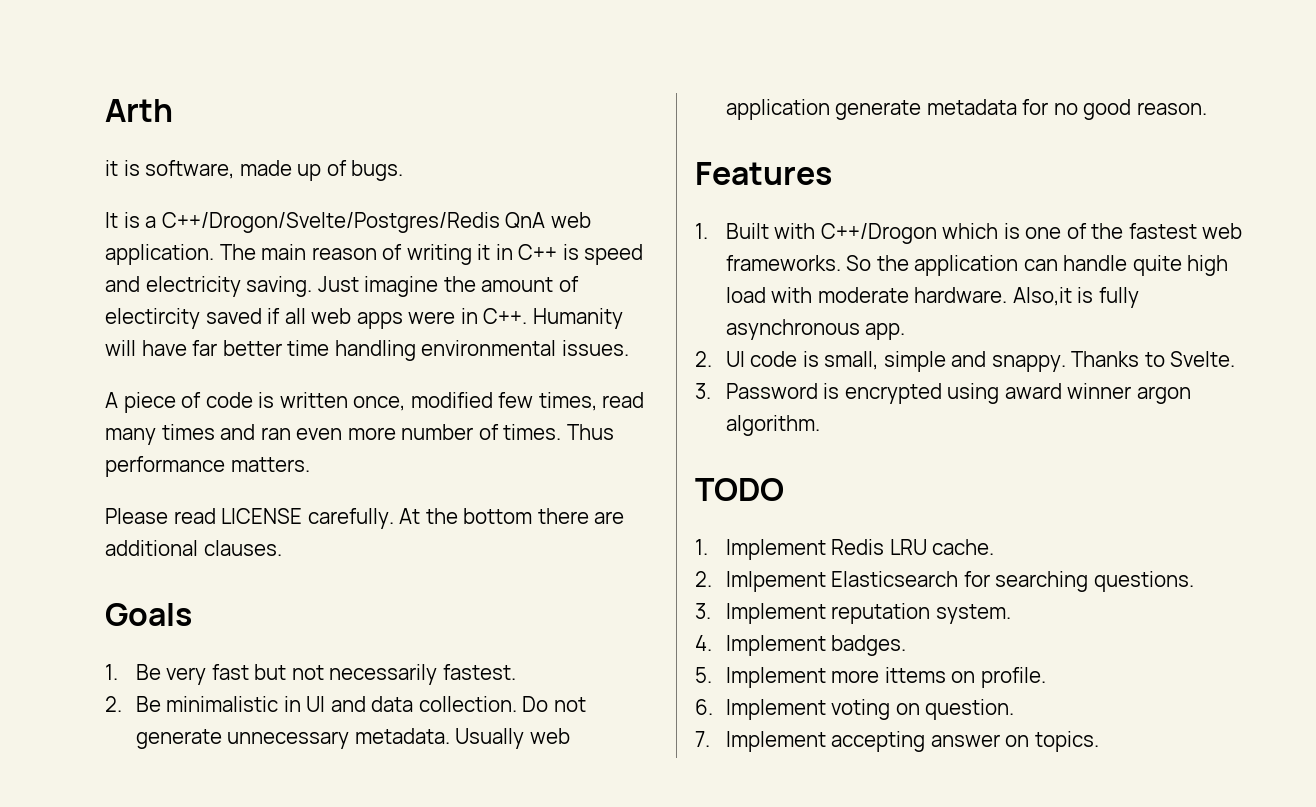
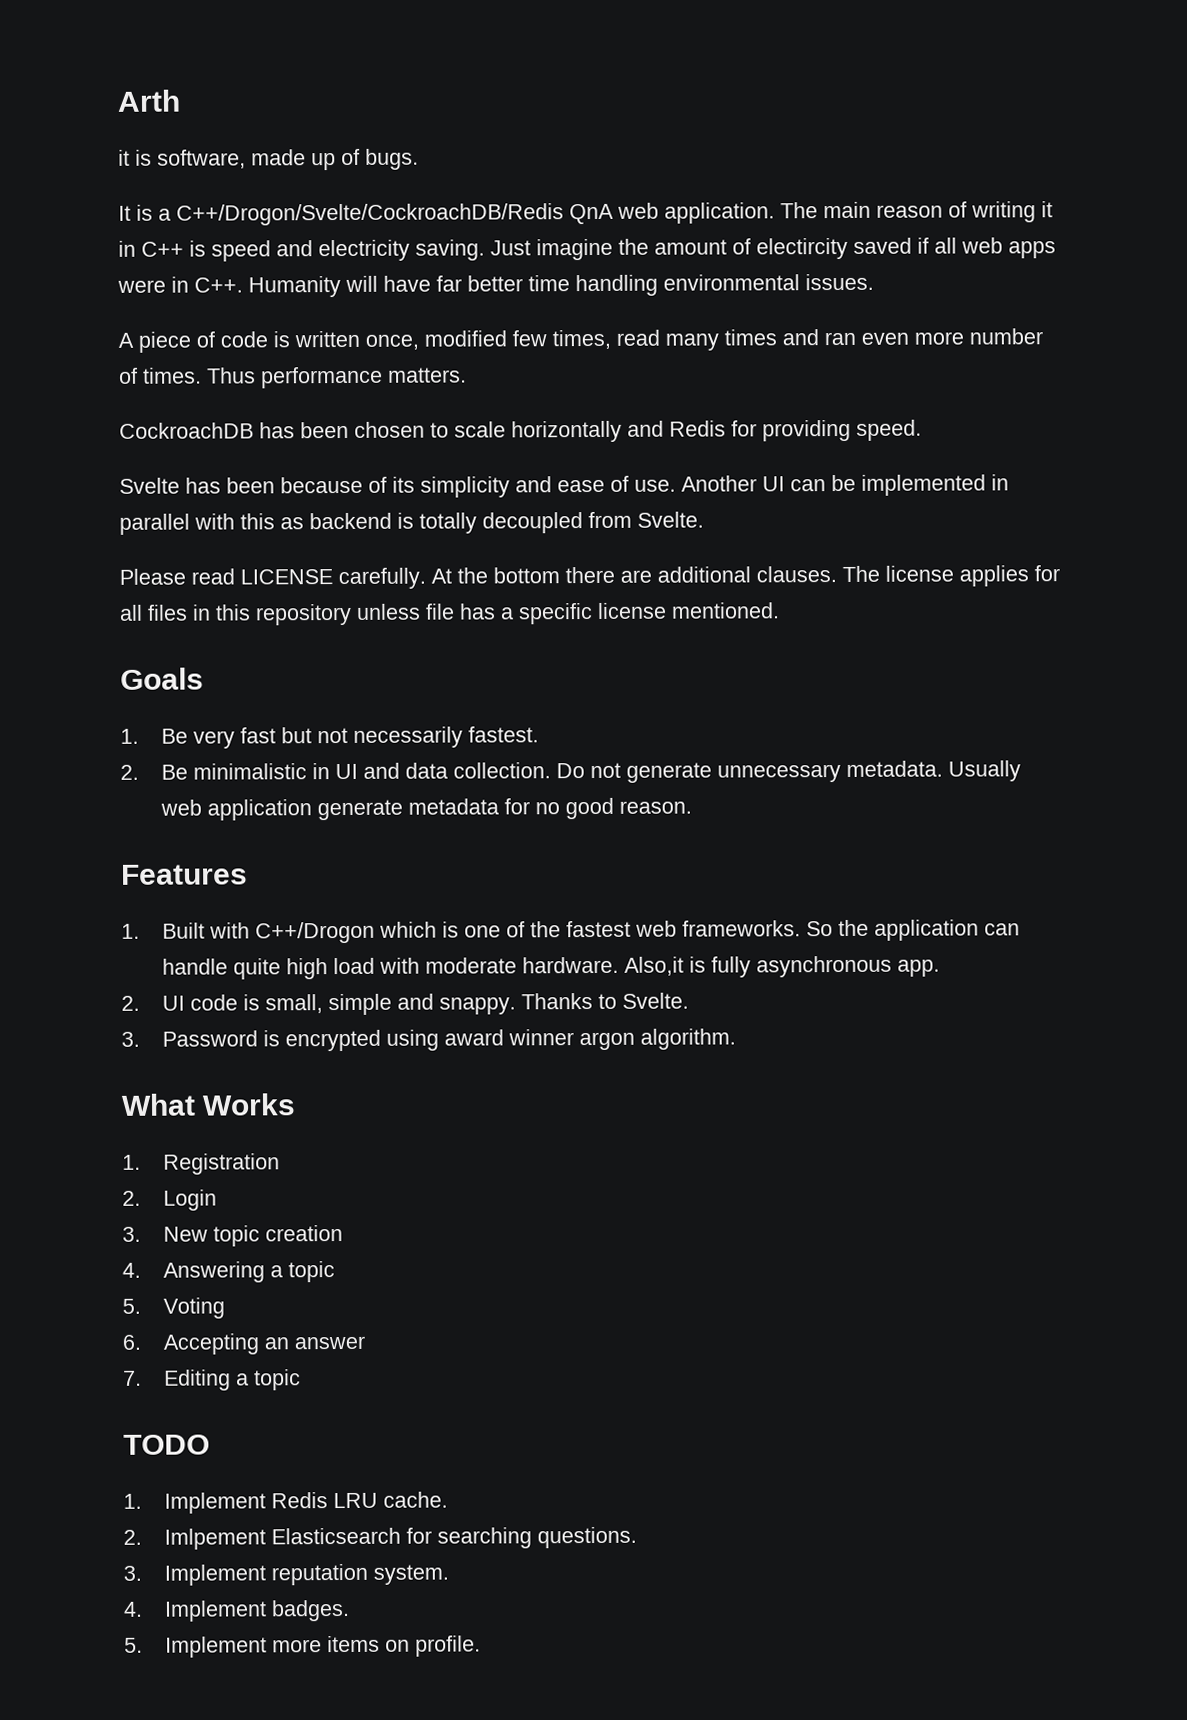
[161,212,500,233] C++/Drogon/Svelte/Postgres/Redis -> [176,203,564,226] C++/Drogon/Svelte/CockroachDB/Redis
(310, 464) none -> [119,419,922,443] [119,474,1009,498] [119,511,704,535] // CockroachDB has been chosen to scale horizontally and Redis for providing speed. // Svelte has been because of its simplicity and ease of use. Another UI can be implemented in parallel with this as backend is totally decoupled from Svelte.
(282, 548) none -> [842,565,1060,587] [119,602,780,626] The license applies for all files in this repository unless file has a specific license mentioned.
(820, 425) none -> [121,1093,297,1116] [122,1153,280,1175] [122,1189,217,1211] [122,1225,343,1247] [122,1261,335,1283] [122,1297,225,1319] [122,1333,365,1355] [123,1369,301,1391] // What Works // 1. Registration // 2. Login // 3. New topic creation // 4. Answering a topic // 5. Voting // 6. Accepting an answer // 7. Editing a topic
[884,667,946,683] ittems -> [326,1635,380,1653] items
[695,699,1015,720] [695,731,1099,752] // 6. Implement voting on question. // 7. Implement accepting answer on topics. -> (481, 1646) none

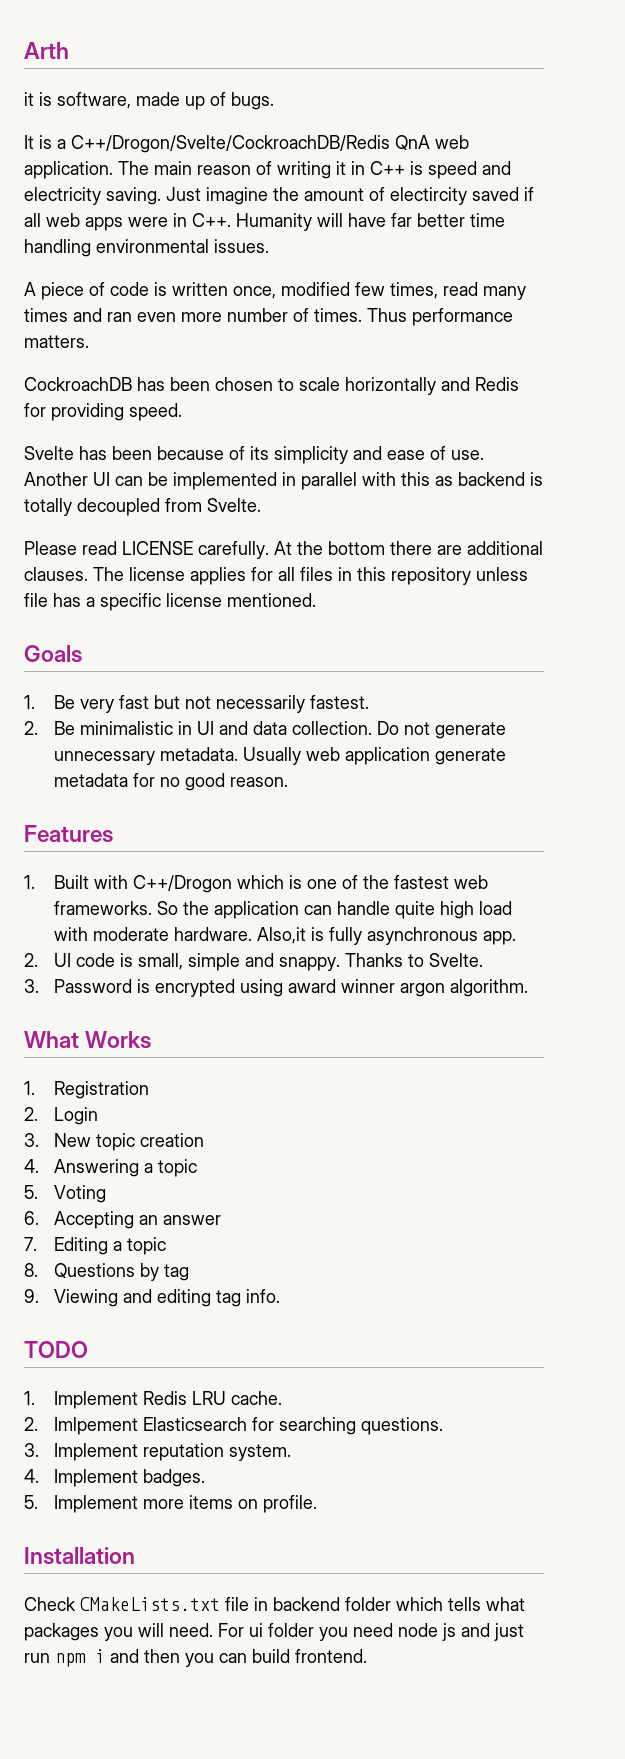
(301, 1380) none -> [24,1263,190,1281] [24,1289,281,1307] // 8. Questions by tag // 9. Viewing and editing tag info.
(481, 1646) none -> [24,1547,135,1565] [24,1597,525,1611] [24,1623,524,1641] [24,1649,367,1667] // Installation // Check CMakeLists.txt file in backend folder which tells what packages you will need. For ui folder you need node js and just run npm i and then you can build frontend.

